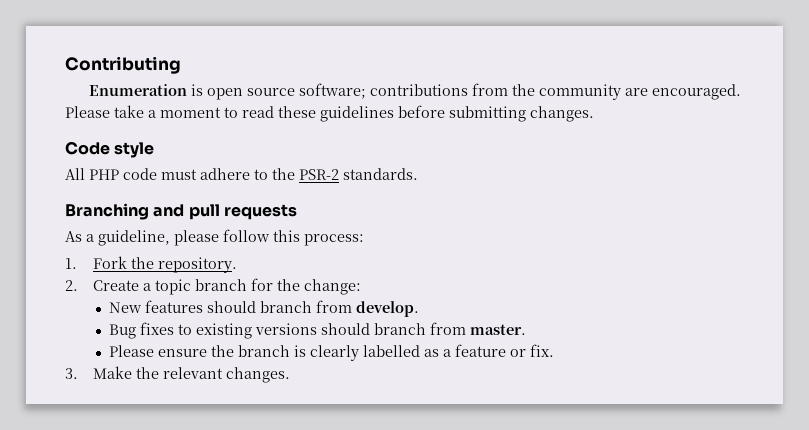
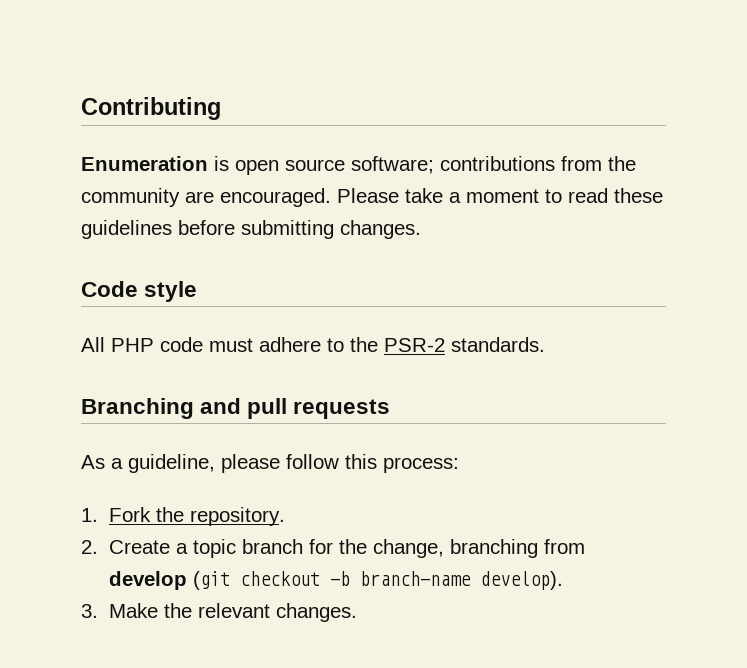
[304,279,362,295] [109,300,420,317] [109,322,527,339] [109,344,555,361] change: // New features should branch from develop. // Bug fixes to existing versions should branch from master. // Please ensure the branch is clearly labelled as a feature or fix. -> [373,539,586,558] [109,571,564,590] change, branching from develop (git checkout -b branch-name develop).

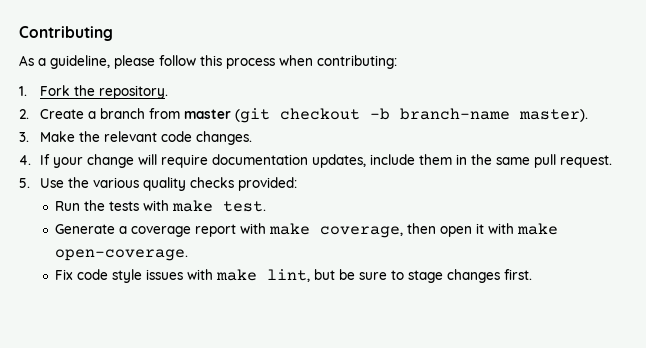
[81,156,636,175] [81,188,663,207] [81,220,421,239] [81,281,198,302] [81,337,545,352] [81,398,391,419] // Enumeration is open source software; contributions from the community are encouraged. Please take a moment to read these guidelines before submitting changes. // Code style // All PHP code must adhere to the PSR-2 standards. // Branching and pull requests -> (113, 33) none
[383,457,459,473] process: -> [226,55,397,69] process when contributing:
[193,539,586,558] [109,571,188,590] topic branch for the change, branching from develop -> [100,108,232,119] branch from master
[480,571,564,590] develop). -> [519,109,589,122] master).
[276,603,358,622] changes. -> [161,131,253,145] [19,154,613,168] [19,177,298,191] [55,200,267,212] [55,223,559,238] [55,249,189,261] [55,269,533,283] code changes. // 4. If your change will require documentation updates, include them in the same pull request. // 5. Use the various quality checks provided: // Run the tests with make test. // Generate a coverage report with make coverage, then open it with make open-coverage. // Fix code style issues with make lint, but be sure to stage changes first.

